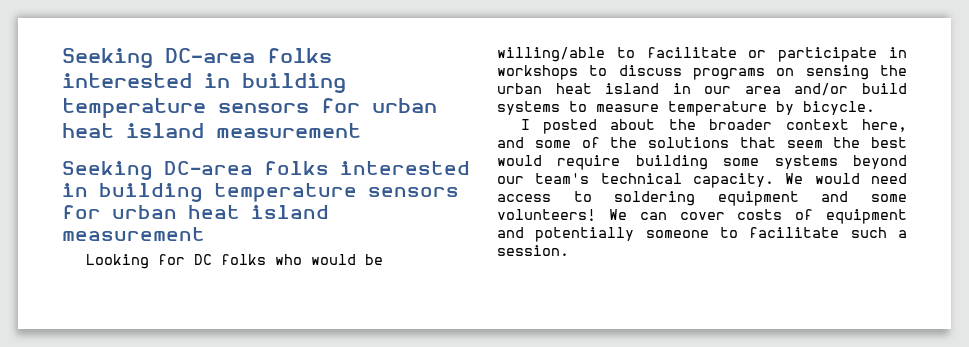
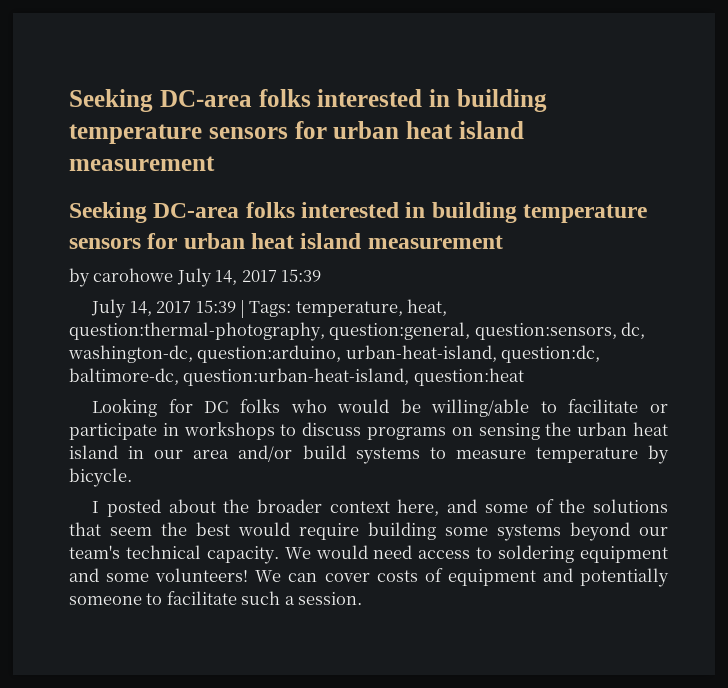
(205, 234) none -> [69,268,322,287] [91,299,448,318] [69,322,646,341] [68,345,601,363] [69,368,524,386] // by carohowe July 14, 2017 15:39 // July 14, 2017 15:39 | Tags: temperature, heat, question:thermal-photography, question:general, question:sensors, dc, washington-dc, question:arduino, urban-heat-island, question:dc, baltimore-dc, question:urban-heat-island, question:heat

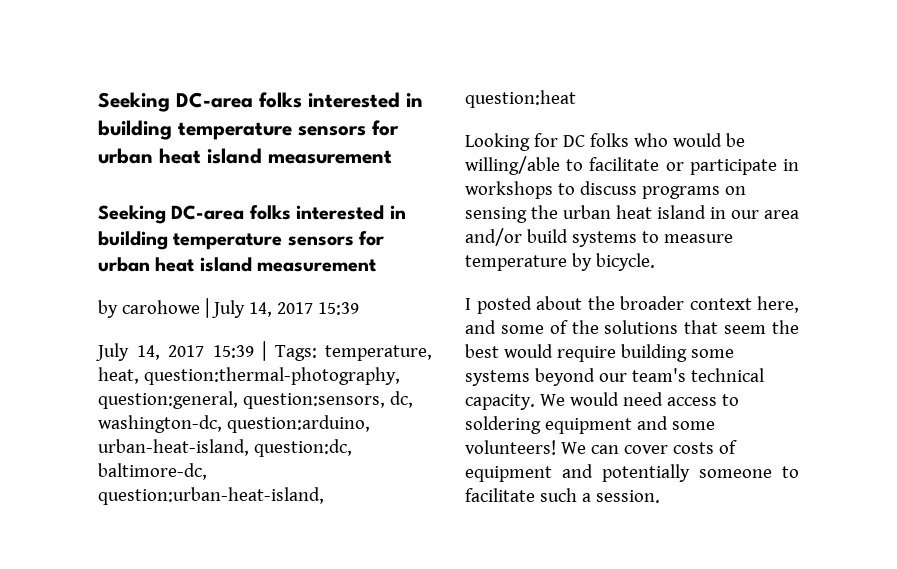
(174, 275) none -> [204,298,209,318] |

